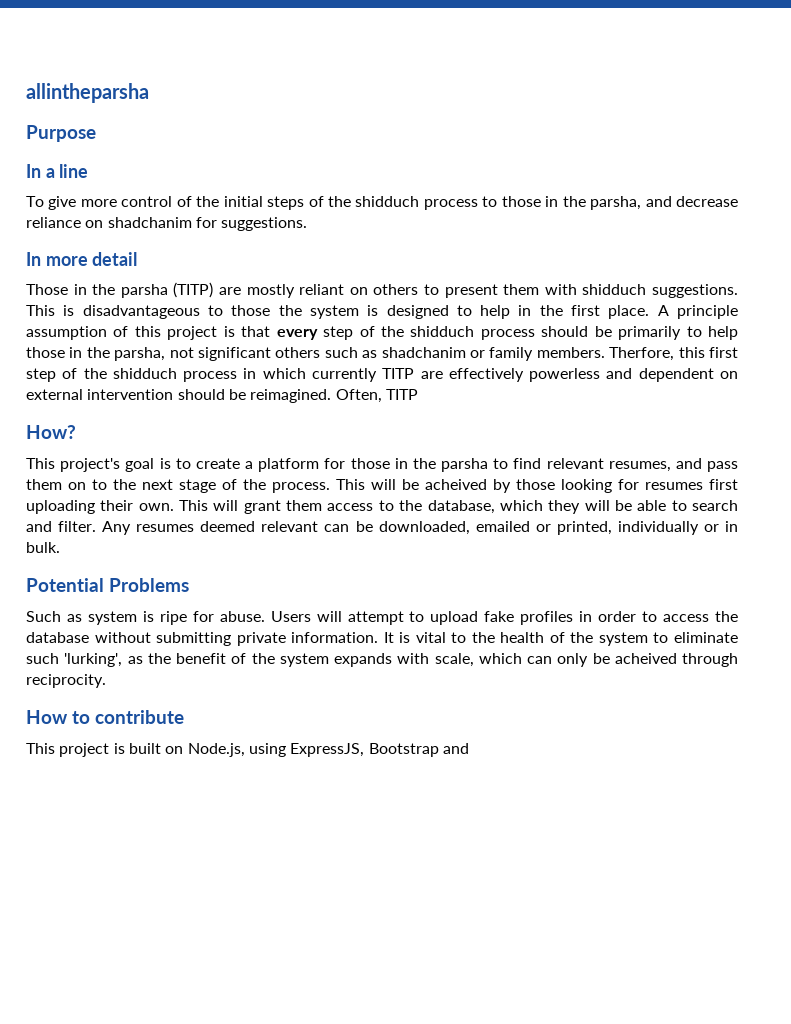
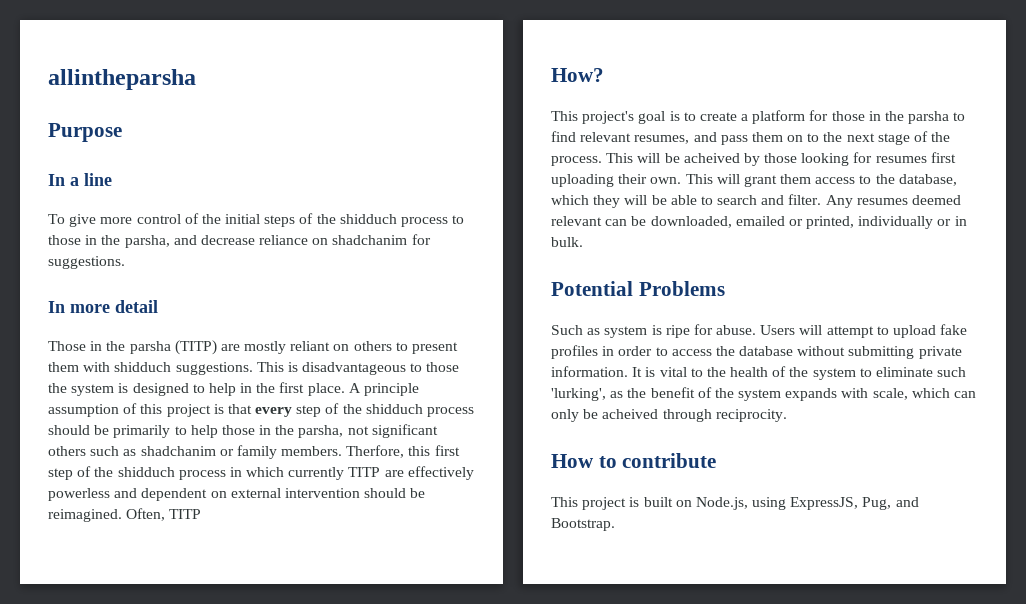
[368,743,469,757] Bootstrap and -> [862,497,919,510] [551,518,615,531] Pug, and Bootstrap.

